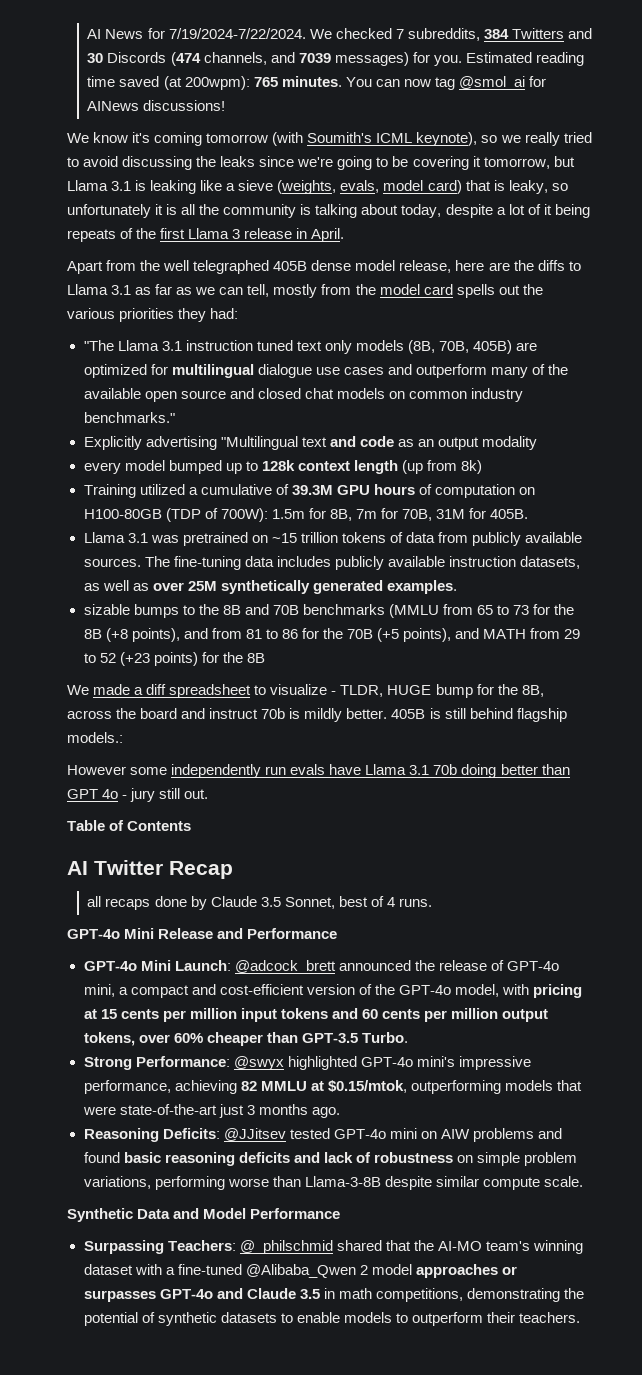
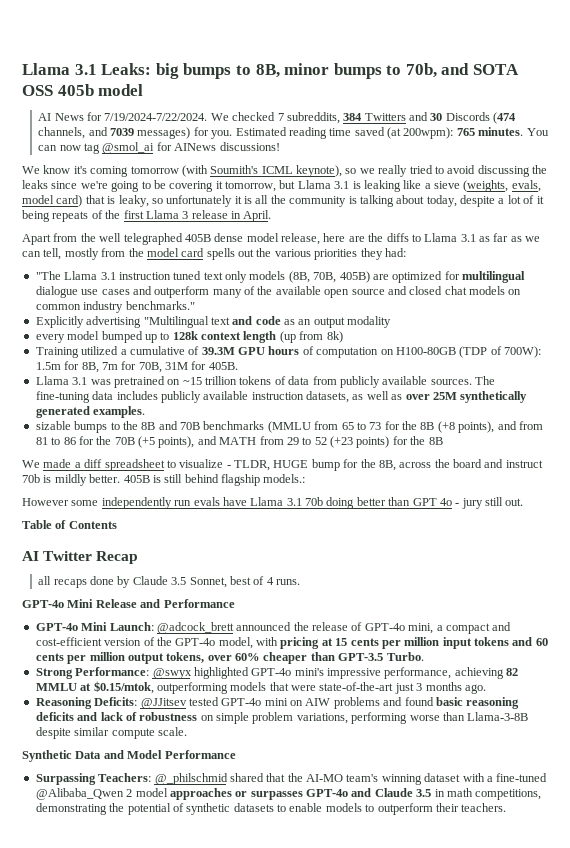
(87, 34) none -> [22,63,520,79] [22,84,144,96] Llama 3.1 Leaks: big bumps to 8B, minor bumps to 70b, and SOTA OSS 405b model //

